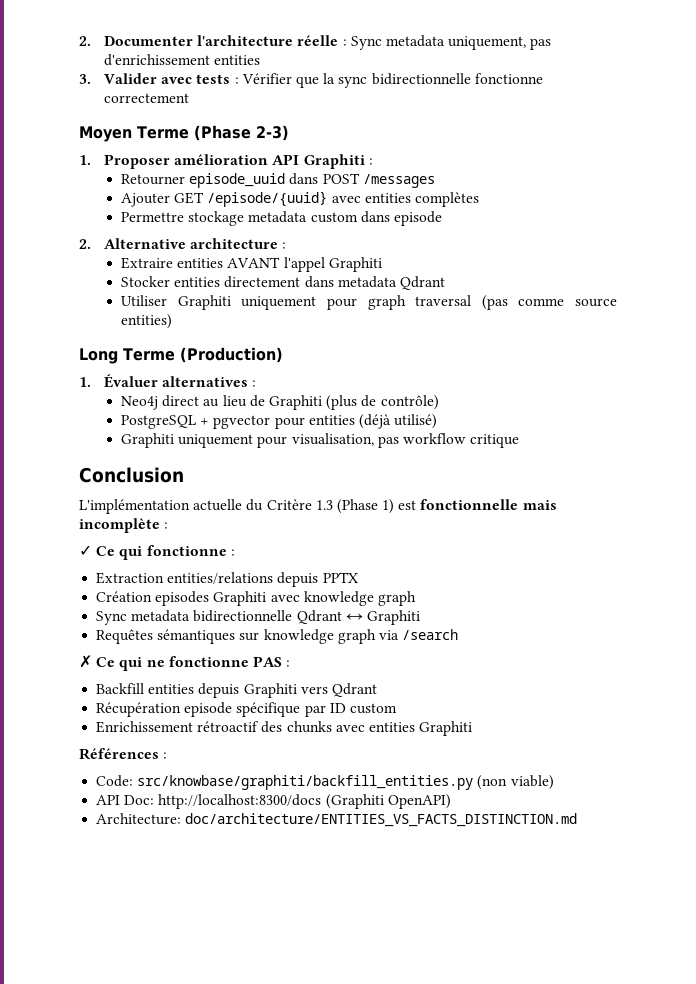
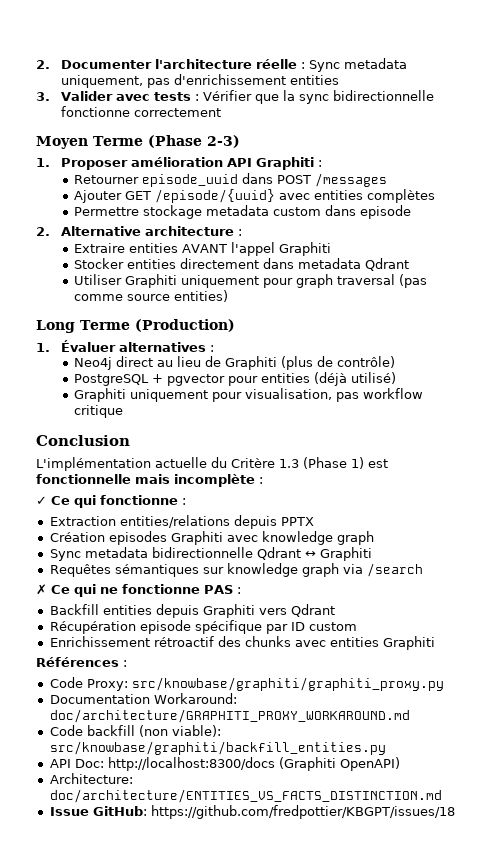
[96,775,134,787] Code: -> [49,677,444,691] [49,693,237,704] [49,709,410,723] [49,725,221,737] Code Proxy: src/knowbase/graphiti/graphiti_proxy.py // Documentation Workaround: doc/architecture/GRAPHITI_PROXY_WORKAROUND.md // Code backfill (non viable):
[477,775,554,790] (non viable) -> (386, 748) none
(578, 820) none -> [49,805,455,819] // Issue GitHub: https://github.com/fredpottier/KBGPT/issues/18

